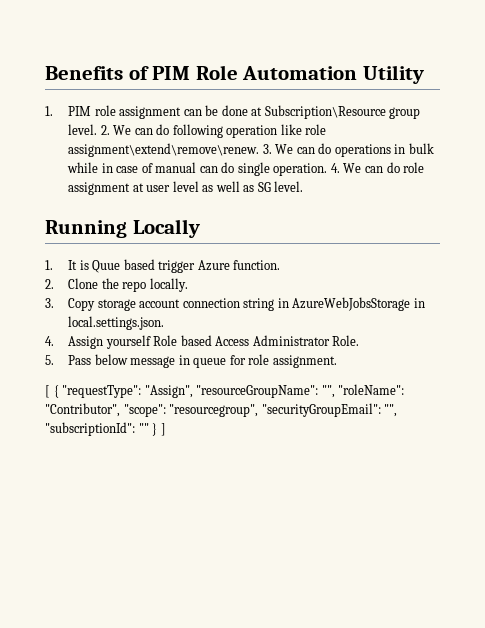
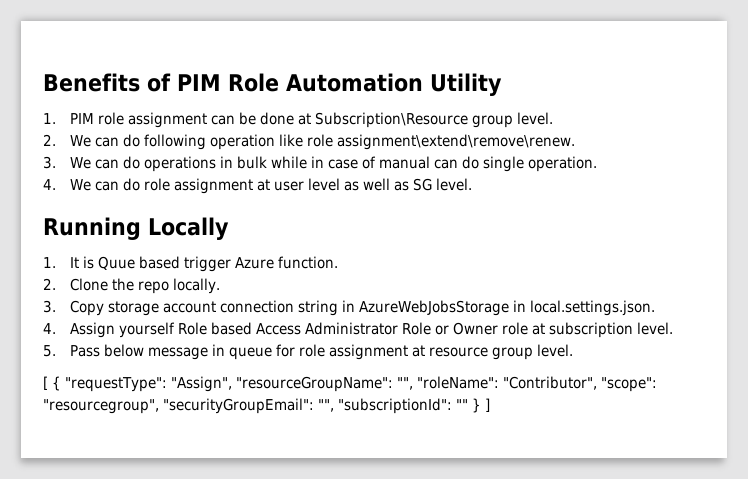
(98, 129) none -> (553, 118) //
(260, 150) none -> (575, 142) //
(328, 169) none -> (597, 164) //
[332,335,360,346] Role. -> [401,322,673,338] Role or Owner role at subscription level.
[272,355,337,368] assignment. -> [328,344,573,360] assignment at resource group level.

